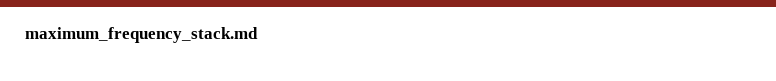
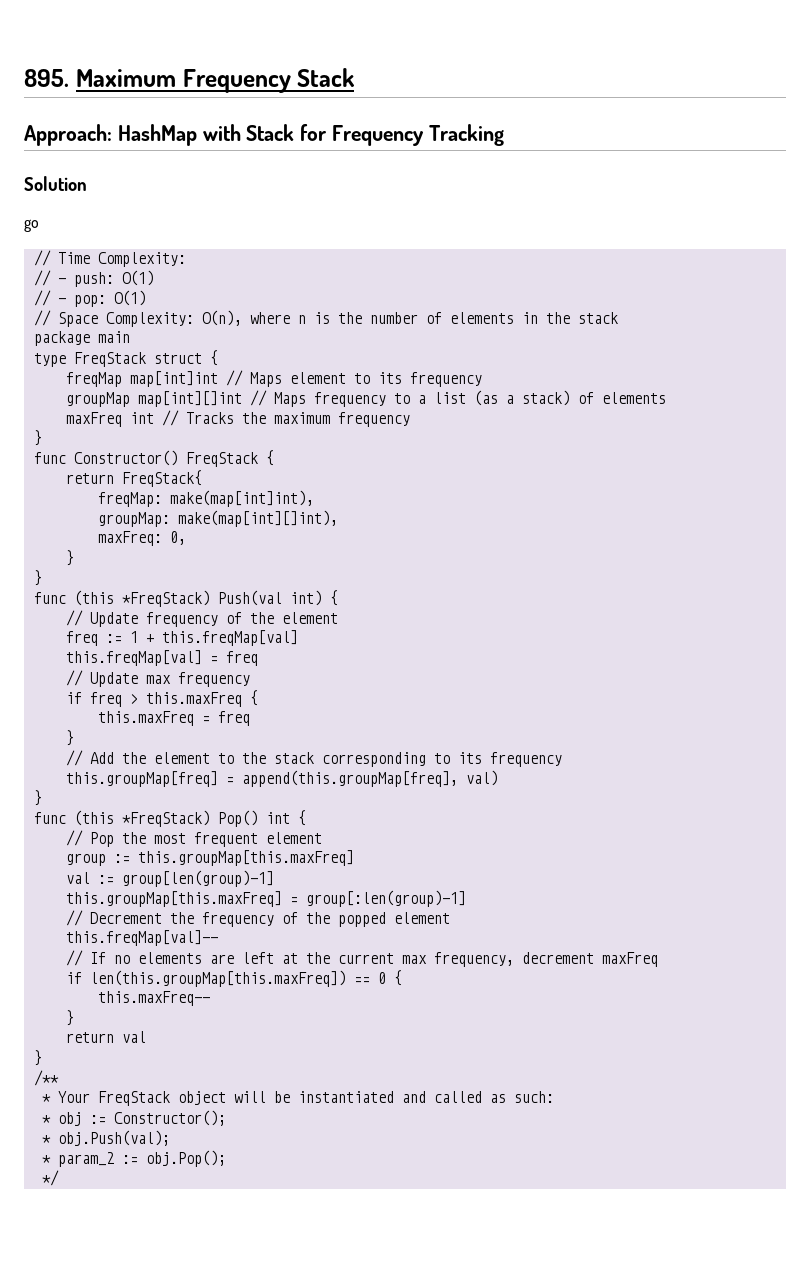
[25,27,258,43] maximum_frequency_stack.md -> [24,68,356,93] [24,124,504,146] [24,176,87,191] [24,219,39,232] [33,250,186,267] [33,270,154,287] [33,290,146,307] [33,310,618,327] [33,331,130,346] [33,350,218,367] [65,370,482,387] [65,390,666,407] [65,410,410,427] [33,430,42,446] [33,450,274,467] [65,470,202,487] [97,490,314,507] [97,510,338,527] [97,531,186,546] [65,550,74,566] [33,570,42,586] [33,590,338,607] [65,610,338,627] [65,630,298,646] [65,650,258,666] [65,670,250,687] [65,690,258,707] [97,711,250,726] [65,730,74,746] [65,750,562,767] [65,770,498,787] [33,790,42,806] [33,810,306,827] [65,830,322,847] [65,850,354,866] [65,870,274,887] [65,890,466,907] [65,910,450,927] [65,930,218,946] [65,950,658,967] [65,970,402,987] [97,991,210,1006] [65,1010,74,1026] [65,1031,146,1043] [33,1050,42,1066] [33,1070,59,1086] [41,1091,554,1106] [41,1110,226,1126] [41,1130,170,1146] [41,1150,226,1167] [41,1170,59,1186] 895. Maximum Frequency Stack // Approach: HashMap with Stack for Frequency Tracking // Solution // go // // Time Complexity: // // - push: O(1) // // - pop: O(1) // // Space Complexity: O(n), where n is the number of elements in the stack // package main // type FreqStack struct { // freqMap map[int]int // Maps element to its frequency // groupMap map[int][]int // Maps frequency to a list (as a stack) of elements // maxFreq int // Tracks the maximum frequency // } // func Constructor() FreqStack { // return FreqStack{ // freqMap: make(map[int]int), // groupMap: make(map[int][]int), // maxFreq: 0, // } // } // func (this *FreqStack) Push(val int) { // // Update frequency of the element // freq := 1 + this.freqMap[val] // this.freqMap[val] = freq // // Update max frequency // if freq > this.maxFreq { // this.maxFreq = freq // } // // Add the element to the stack corresponding to its frequency // this.groupMap[freq] = append(this.groupMap[freq], val) // } // func (this *FreqStack) Pop() int { // // Pop the most frequent element // group := this.groupMap[this.maxFreq] // val := group[len(group)-1] // this.groupMap[this.maxFreq] = group[:len(group)-1] // // Decrement the frequency of the popped element // this.freqMap[val]-- // // If no elements are left at the current max frequency, decrement maxFreq // if len(this.groupMap[this.maxFreq]) == 0 { // this.maxFreq-- // } // return val // } // /** // * Your FreqStack object will be instantiated and called as such: // * obj := Constructor(); // * obj.Push(val); // * param_2 := obj.Pop(); // */

